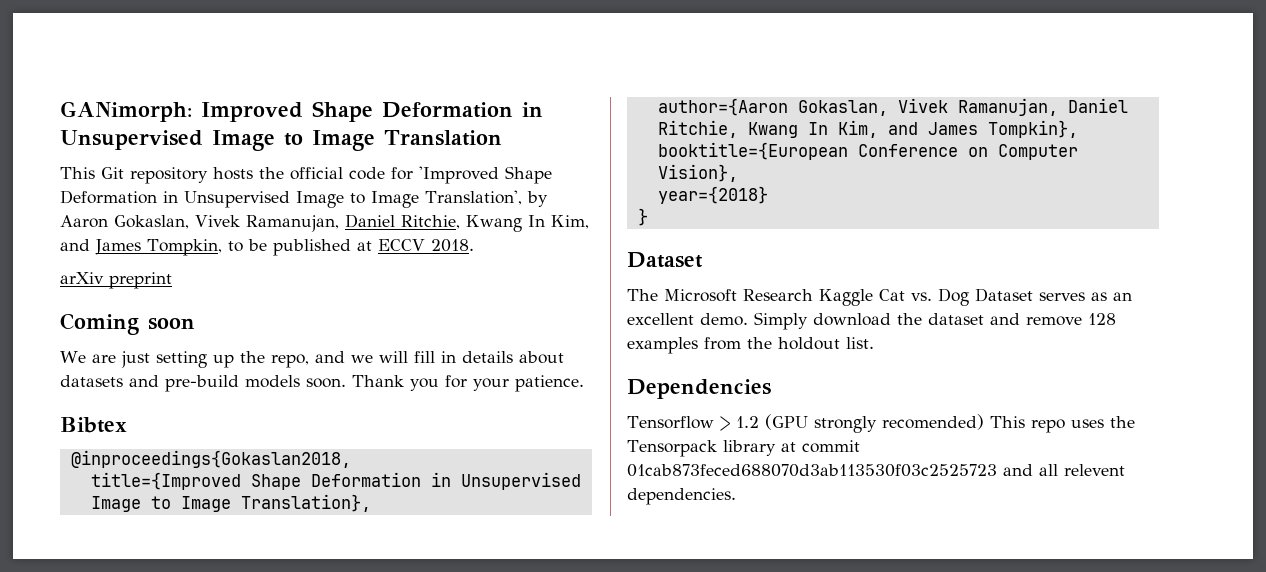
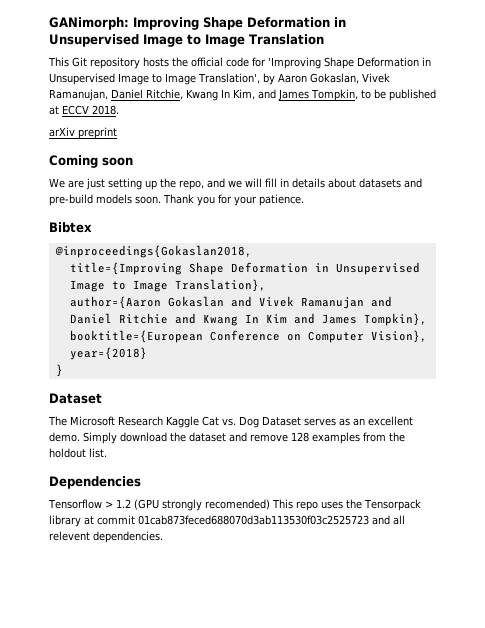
[201,102,303,122] Improved -> [133,17,199,30] Improving
[419,166,499,184] 'Improved -> [268,57,321,69] 'Improving
[90,472,241,490] title={Improved -> [69,262,182,275] title={Improving
[797,98,1128,116] [657,120,878,138] Gokaslan, Vivek Ramanujan, Daniel Ritchie, Kwang In Kim, -> [167,296,392,309] [69,313,287,326] Gokaslan and Vivek Ramanujan and Daniel Ritchie and Kwang In Kim

